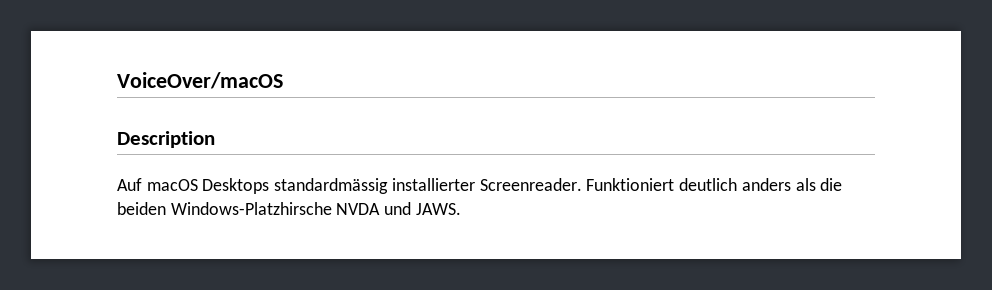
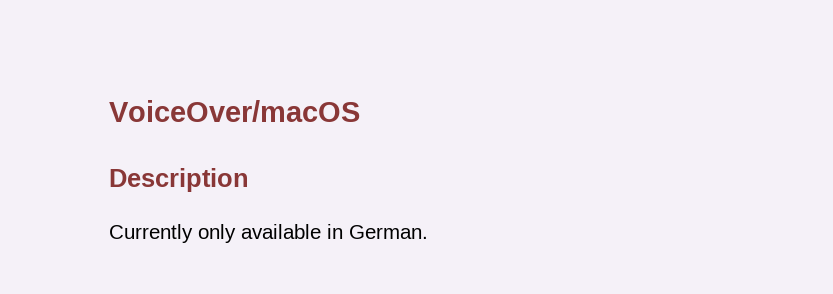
[117,178,843,194] [117,202,461,215] Auf macOS Desktops standardmässig installierter Screenreader. Funktioniert deutlich anders als die beiden Windows-Platzhirsche NVDA und JAWS. -> [109,224,428,243] Currently only available in German.

